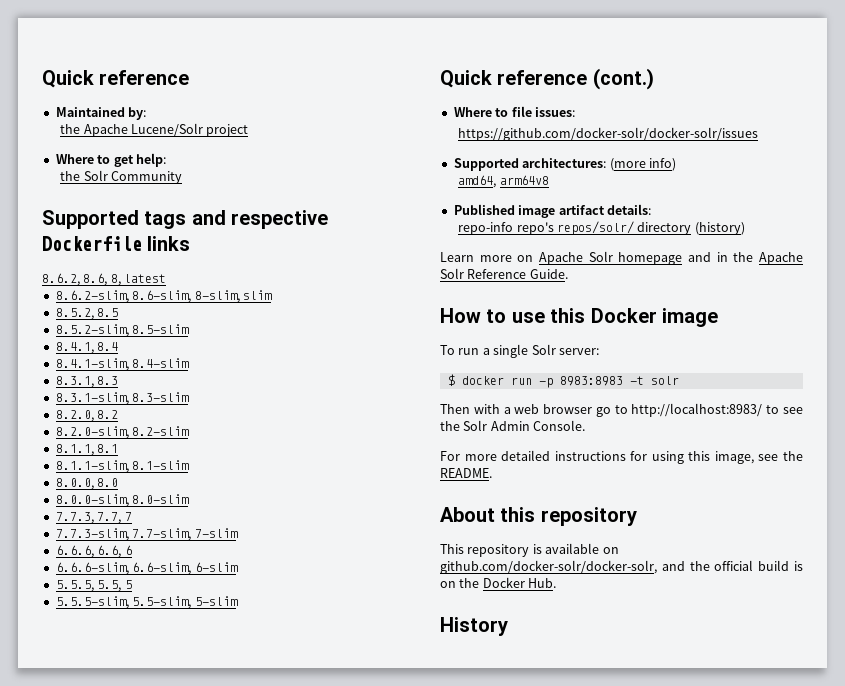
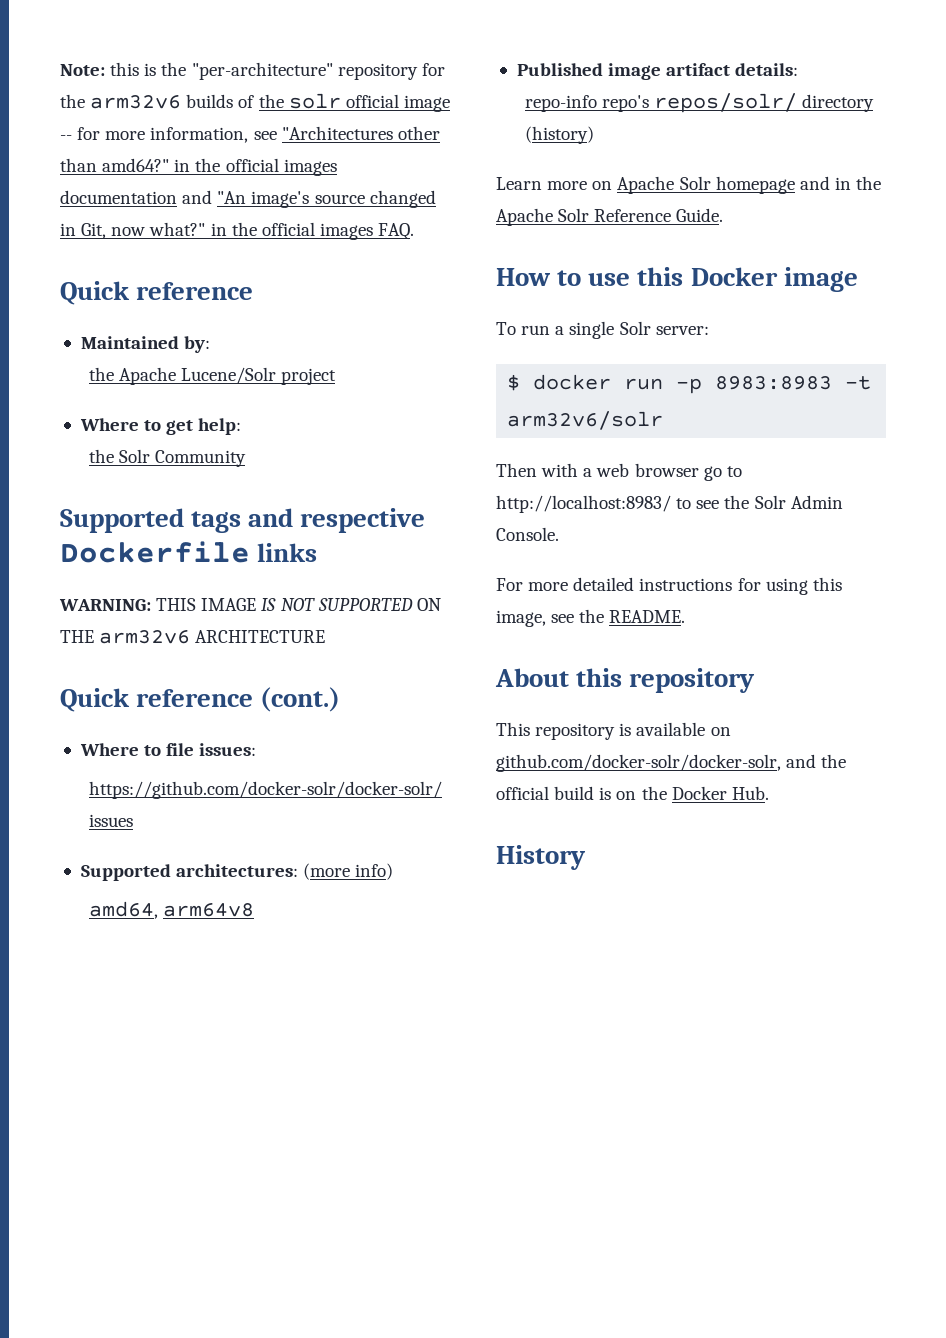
(42, 79) none -> [60,62,445,80] [60,93,450,112] [60,126,440,143] [60,158,337,176] [60,190,436,208] [60,222,415,240] Note: this is the "per-architecture" repository for the arm32v6 builds of the solr official image -- for more information, see "Architectures other than amd64?" in the official images documentation and "An image's source changed in Git, now what?" in the official images FAQ. //
[42,273,167,286] [55,290,272,303] [55,308,119,320] [55,324,190,337] [55,342,119,354] [55,358,190,371] [55,376,119,388] [55,392,190,405] [55,410,119,422] [55,426,190,439] [55,444,119,456] [55,460,190,473] [55,478,119,490] [55,494,190,507] [55,512,132,524] [55,528,238,541] [55,545,132,558] [55,562,238,575] [55,580,132,592] [55,596,238,609] 8.6.2, 8.6, 8, latest // 8.6.2-slim, 8.6-slim, 8-slim, slim // 8.5.2, 8.5 // 8.5.2-slim, 8.5-slim // 8.4.1, 8.4 // 8.4.1-slim, 8.4-slim // 8.3.1, 8.3 // 8.3.1-slim, 8.3-slim // 8.2.0, 8.2 // 8.2.0-slim, 8.2-slim // 8.1.1, 8.1 // 8.1.1-slim, 8.1-slim // 8.0.0, 8.0 // 8.0.0-slim, 8.0-slim // 7.7.3, 7.7, 7 // 7.7.3-slim, 7.7-slim, 7-slim // 6.6.6, 6.6, 6 // 6.6.6-slim, 6.6-slim, 6-slim // 5.5.5, 5.5, 5 // 5.5.5-slim, 5.5-slim, 5-slim -> [59,598,441,611] [60,630,326,644] WARNING: THIS IMAGE IS NOT SUPPORTED ON THE arm32v6 ARCHITECTURE
[650,376,679,385] solr -> [507,411,664,430] arm32v6/solr

